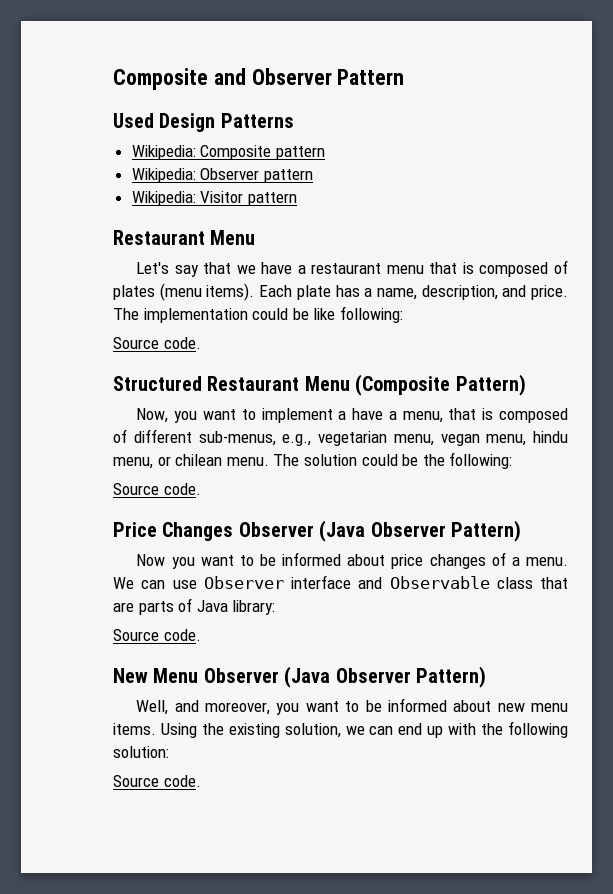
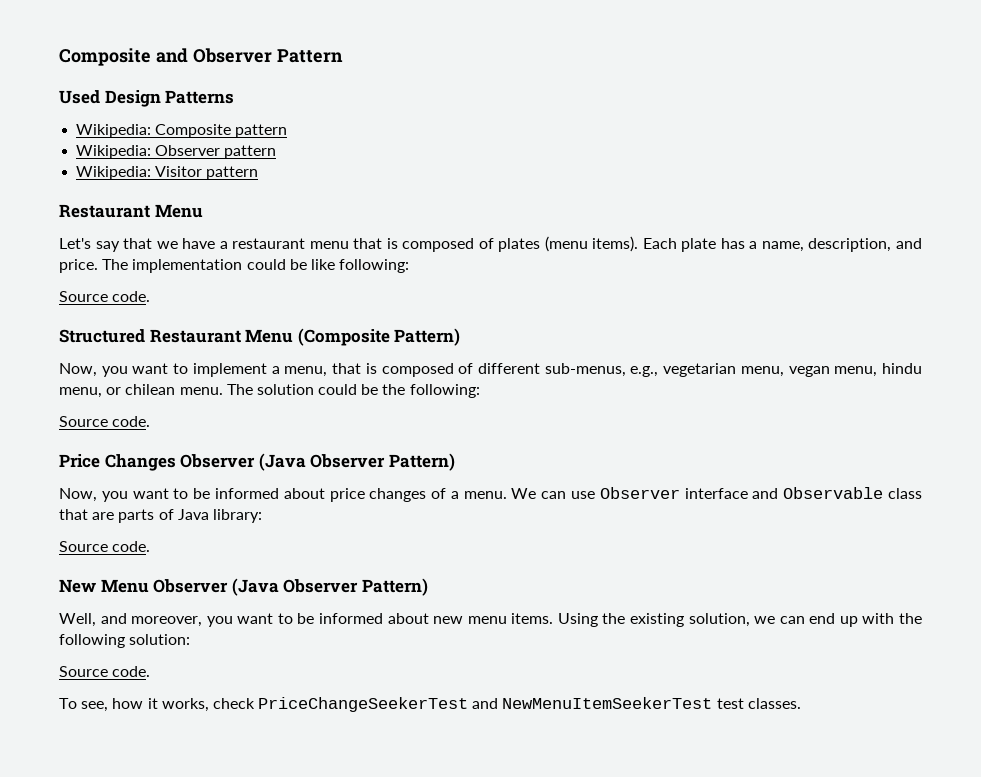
[352,408,397,420] have a -> (280, 370) none
[136,554,166,566] Now -> [59,488,97,502] Now,
(201, 781) none -> [59,697,801,712] // To see, how it works, check PriceChangeSeekerTest and NewMenuItemSeekerTest test classes.

